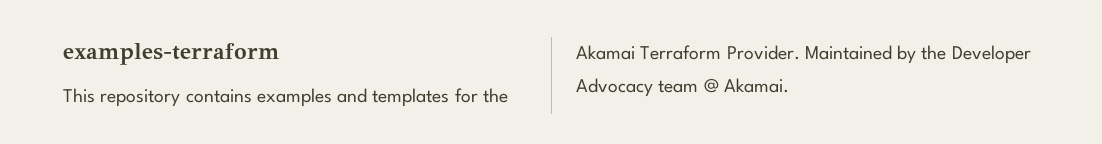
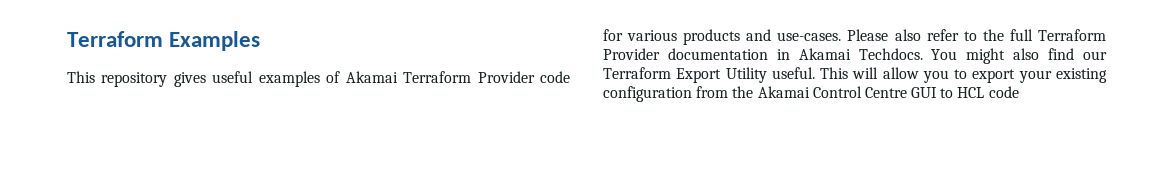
[63,43,280,65] examples-terraform -> [67,31,261,51] Terraform Examples
[185,88,508,107] [576,45,1031,64] [576,78,789,97] contains examples and templates for the Akamai Terraform Provider. Maintained by the Developer Advocacy team @ Akamai. -> [173,71,570,87] [603,29,1106,45] [603,48,1107,64] [603,67,1107,83] [603,86,1019,102] gives useful examples of Akamai Terraform Provider code for various products and use-cases. Please also refer to the full Terraform Provider documentation in Akamai Techdocs. You might also find our Terraform Export Utility useful. This will allow you to export your existing configuration from the Akamai Control Centre GUI to HCL code

